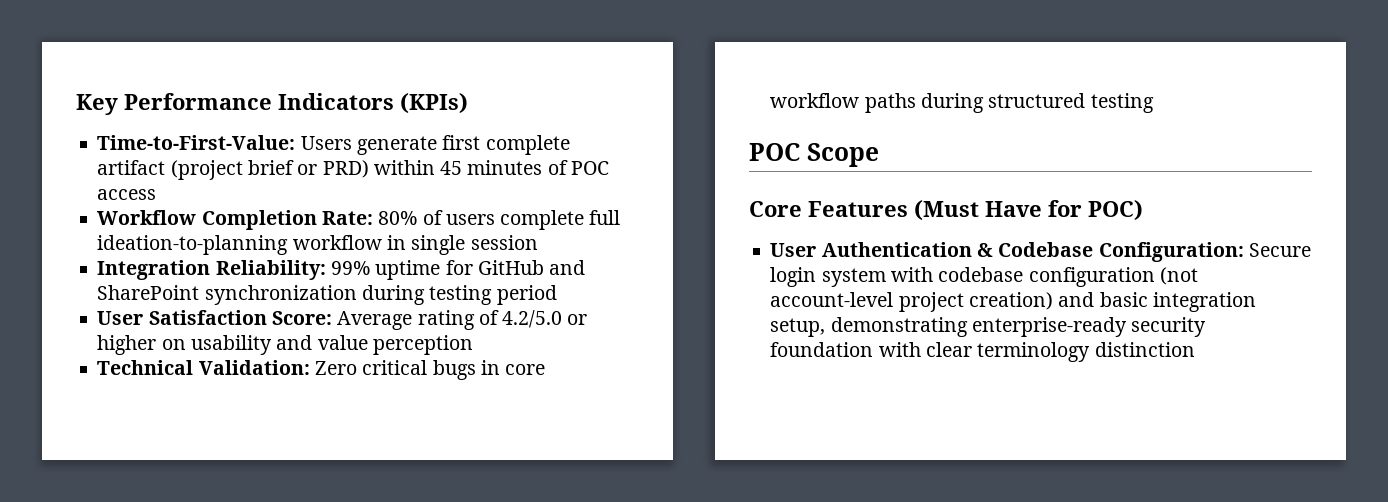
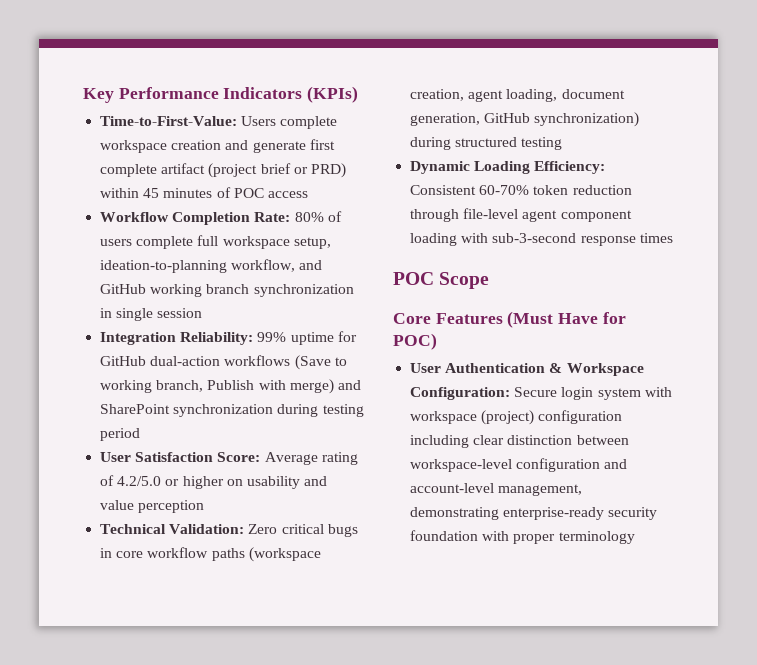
(352, 143) none -> [280,116,338,129] [100,140,249,153] complete workspace creation and
[97,235,382,255] ideation-to-planning workflow -> [222,236,331,249] [100,259,323,273] [100,284,354,297] workspace setup, ideation-to-planning workflow, and GitHub working branch synchronization
(544, 267) none -> [150,355,347,370] [100,379,334,394] dual-action workflows (Save to working branch, Publish with merge)
[920,93,1154,113] during structured testing -> [248,547,321,562] [410,89,625,102] [410,112,640,127] [410,137,563,150] [410,161,606,174] [410,185,632,195] [410,208,632,222] [410,233,673,246] (workspace creation, agent loading, document generation, GitHub synchronization) during structured testing // Dynamic Loading Efficiency: Consistent 60-70% token reduction through file-level agent component loading with sub-3-second response times
[998,242,1094,257] Codebase -> [566,363,644,376] Workspace
[938,267,1198,287] [770,292,1256,312] [770,318,826,337] codebase configuration (not account-level project creation) and basic integration setup, -> [410,410,623,425] [410,435,629,448] [410,458,628,472] [410,483,583,496] workspace (project) configuration including clear distinction between workspace-level configuration and account-level management,
[925,342,1195,362] clear terminology distinction -> [513,531,635,544] proper terminology

